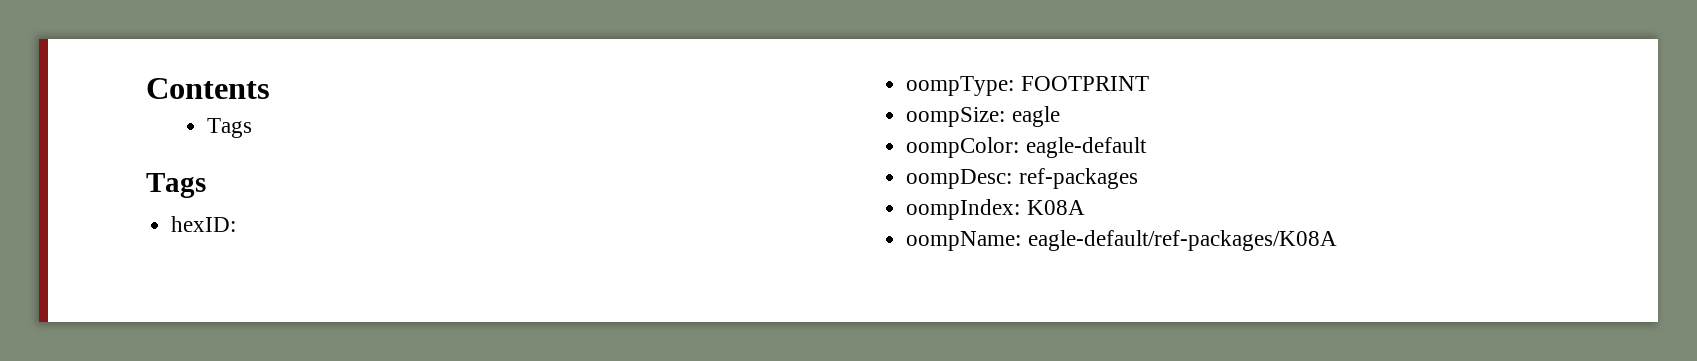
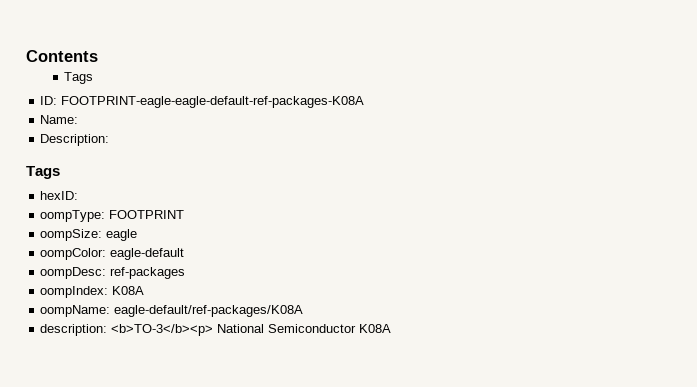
(253, 128) none -> [40,96,365,108] [40,115,79,124] [40,134,110,146] // ID: FOOTPRINT-eagle-eagle-default-ref-packages-K08A // Name: // Description:
(1337, 240) none -> [40,324,392,336] // description: <b>TO-3</b><p> National Semiconductor K08A

